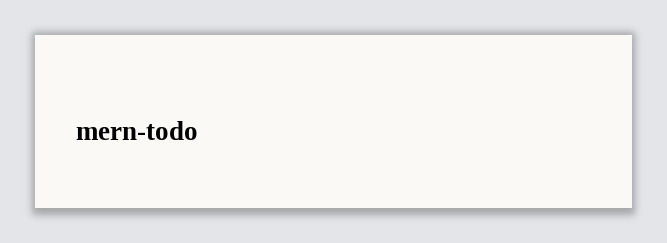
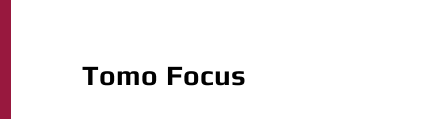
[76,121,198,140] mern-todo -> [82,66,246,86] Tomo Focus

